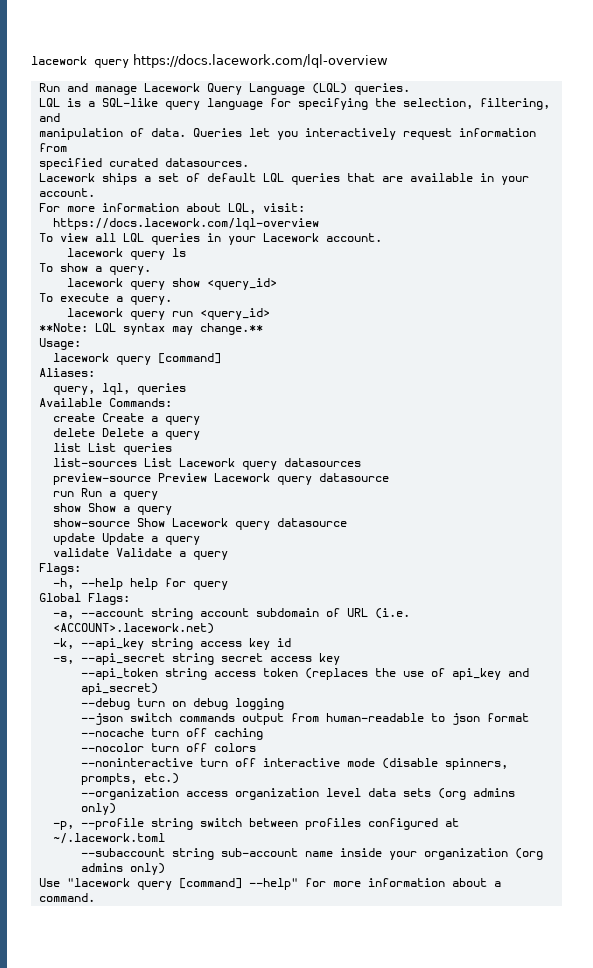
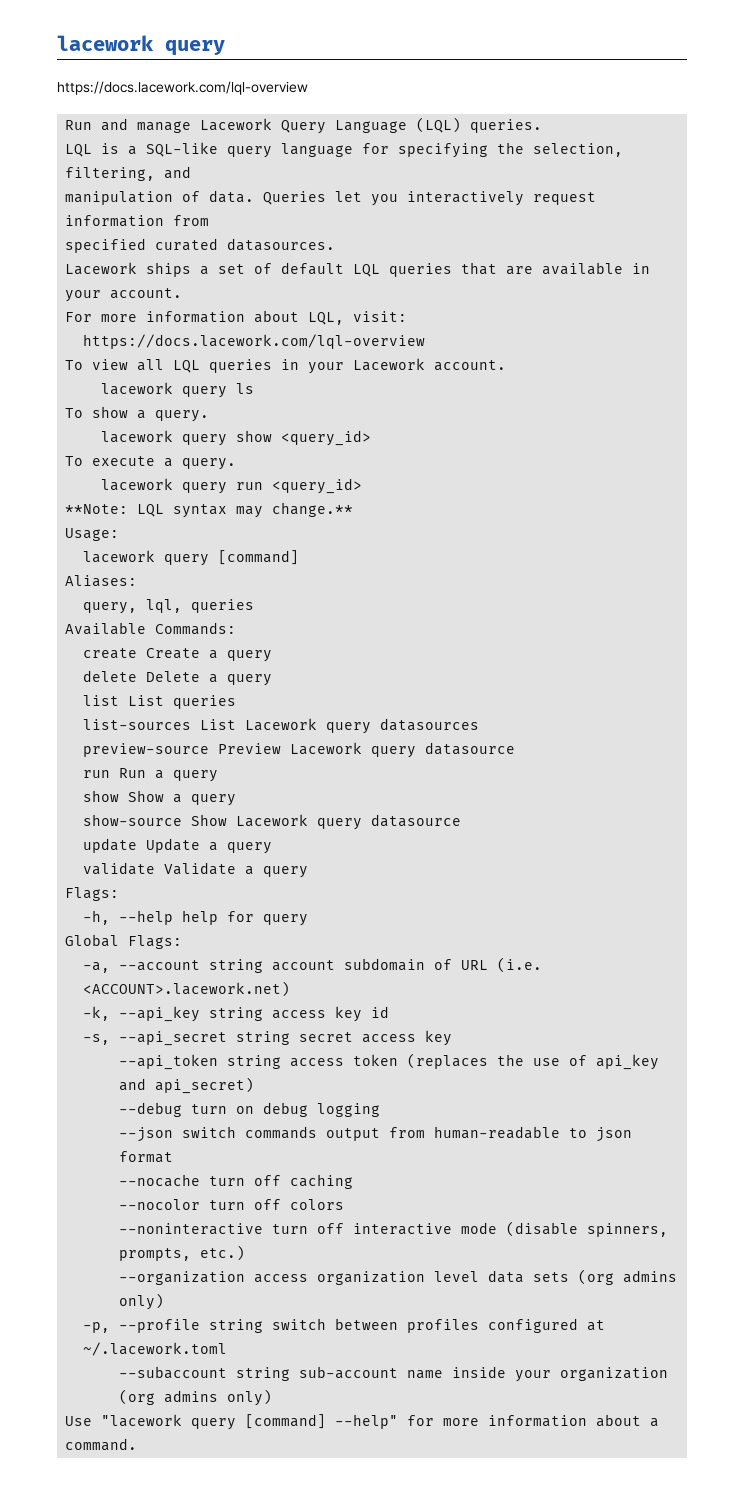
[31,56,129,68] lacework query -> [57,35,225,56] lacework query //

